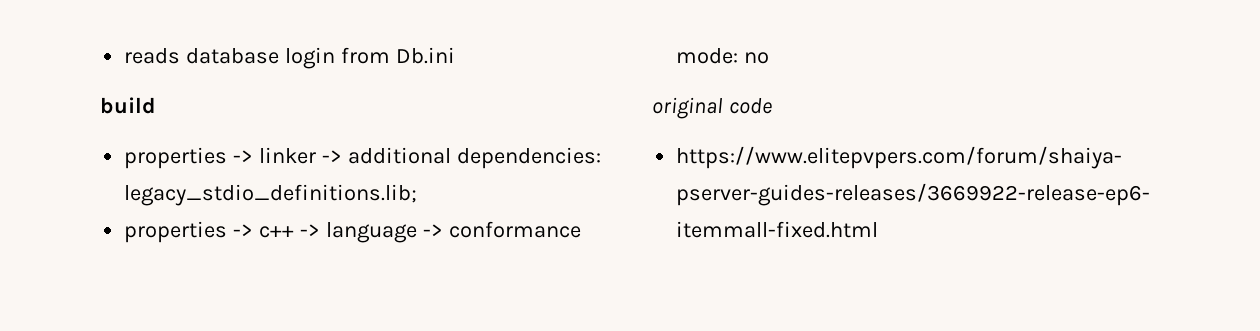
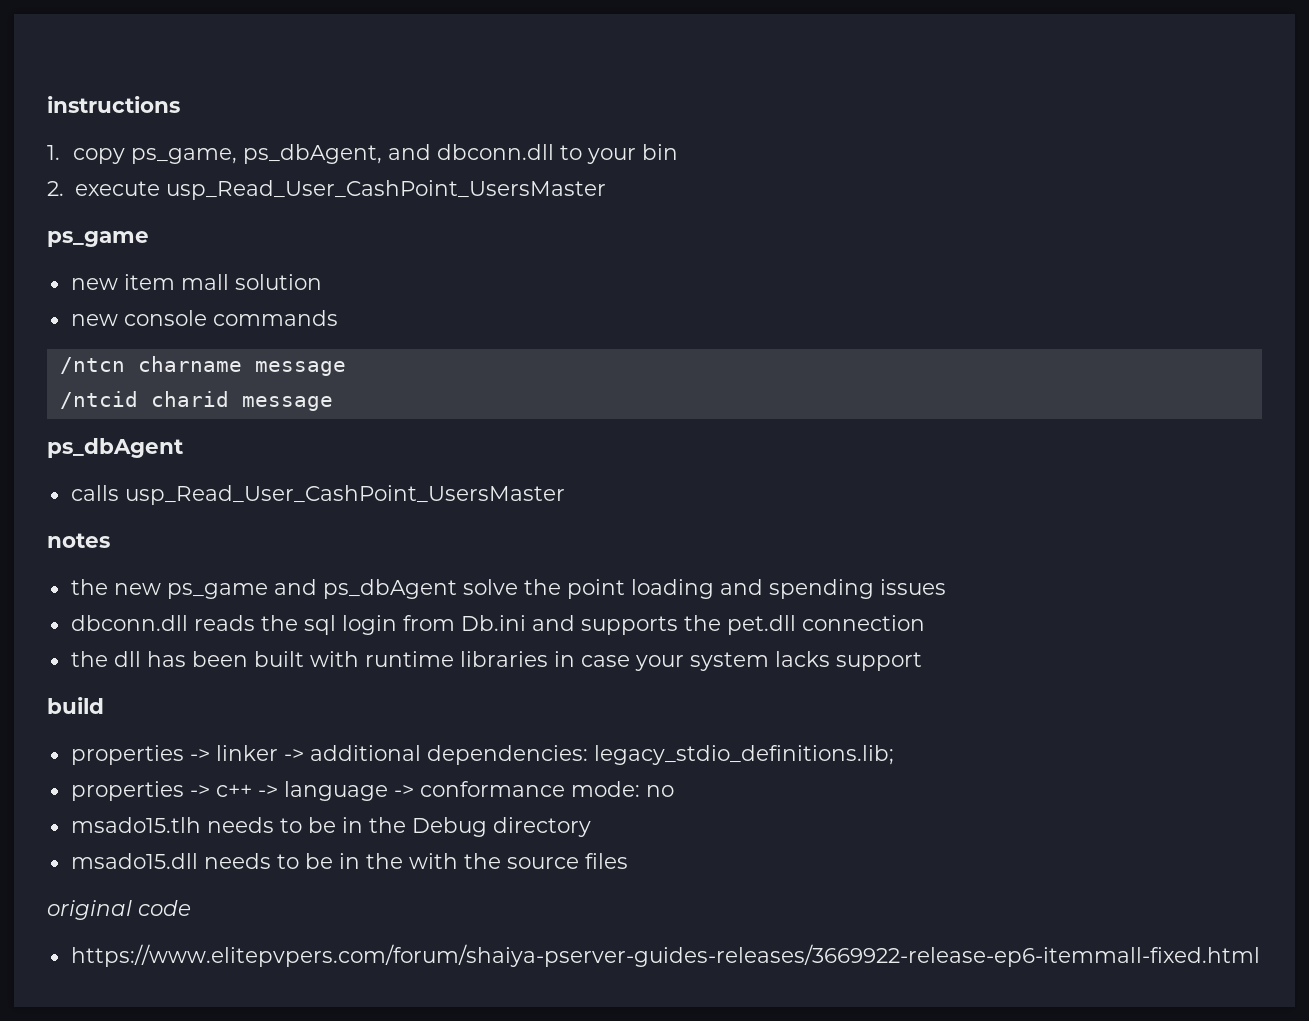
[124,47,455,69] reads database login from Db.ini -> [47,96,180,113] [47,144,678,164] [47,180,606,200] [47,231,149,247] [70,274,322,290] [70,310,338,326] [59,356,346,376] [59,391,333,411] [47,438,183,458] [70,485,565,505] [47,533,110,548] [70,579,946,599] [70,615,925,635] [70,651,922,671] instructions // 1. copy ps_game, ps_dbAgent, and dbconn.dll to your bin // 2. execute usp_Read_User_CashPoint_UsersMaster // ps_game // new item mall solution // new console commands // /ntcn charname message // /ntcid charid message // ps_dbAgent // calls usp_Read_User_CashPoint_UsersMaster // notes // the new ps_game and ps_dbAgent solve the point loading and spending issues // dbconn.dll reads the sql login from Db.ini and supports the pet.dll connection // the dll has been built with runtime libraries in case your system lacks support
(770, 58) none -> [70,817,591,837] [70,853,628,869] // msado15.tlh needs to be in the Debug directory // msado15.dll needs to be in the with the source files

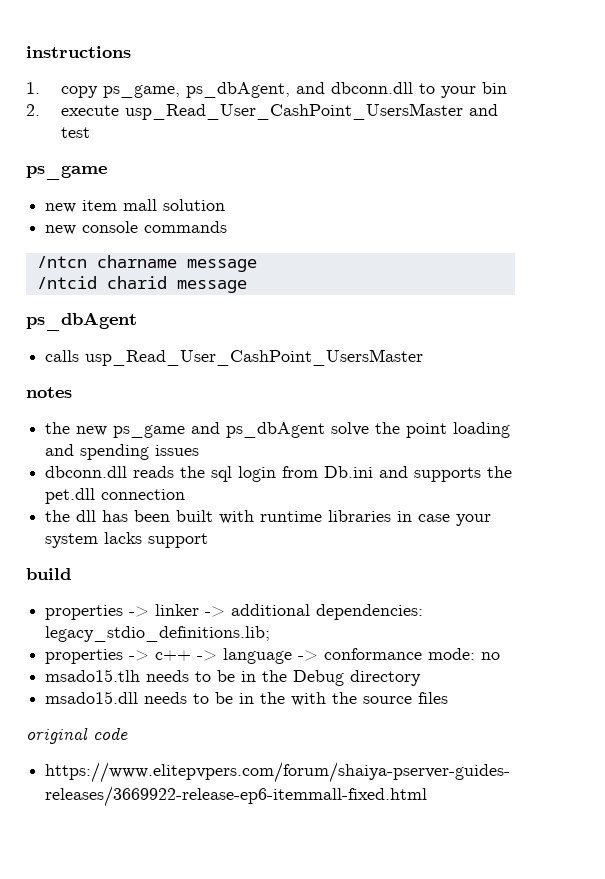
(606, 190) none -> [468,104,498,116] [60,127,90,138] and test

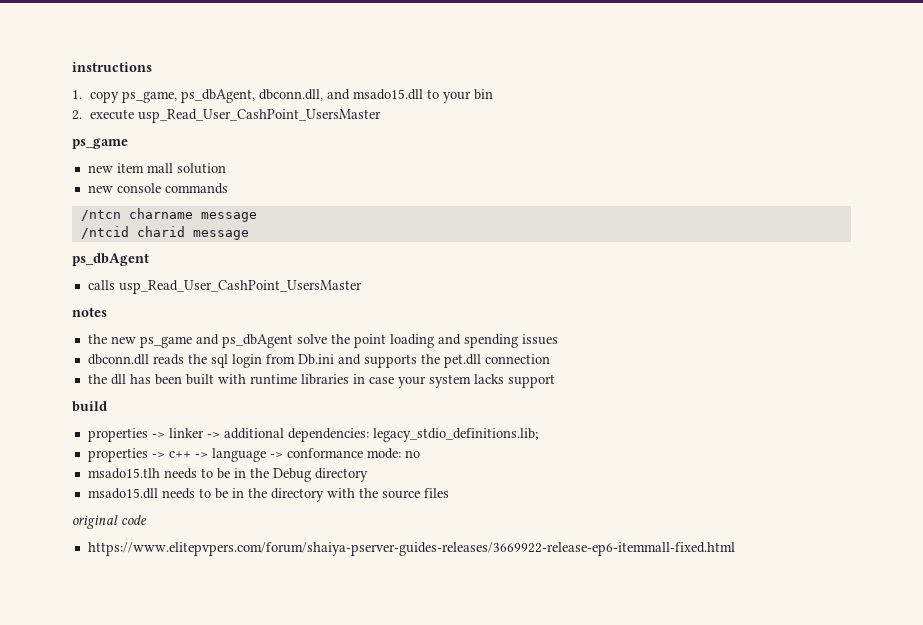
[295,82,413,94] and dbconn.dll -> [259,89,424,101] dbconn.dll, and msado15.dll
[468,104,498,116] [60,127,90,138] and test -> (382, 116) none
(286, 698) none -> [270,488,324,502] directory

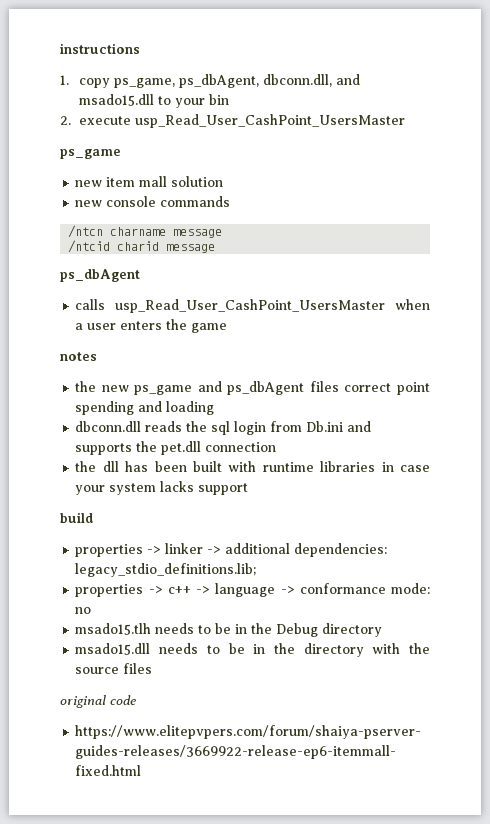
(362, 287) none -> [395,299,431,310] [75,319,228,333] when a user enters the game
[296,334,558,348] solve the point loading and spending issues -> [309,381,430,395] [75,401,215,415] files correct point spending and loading

